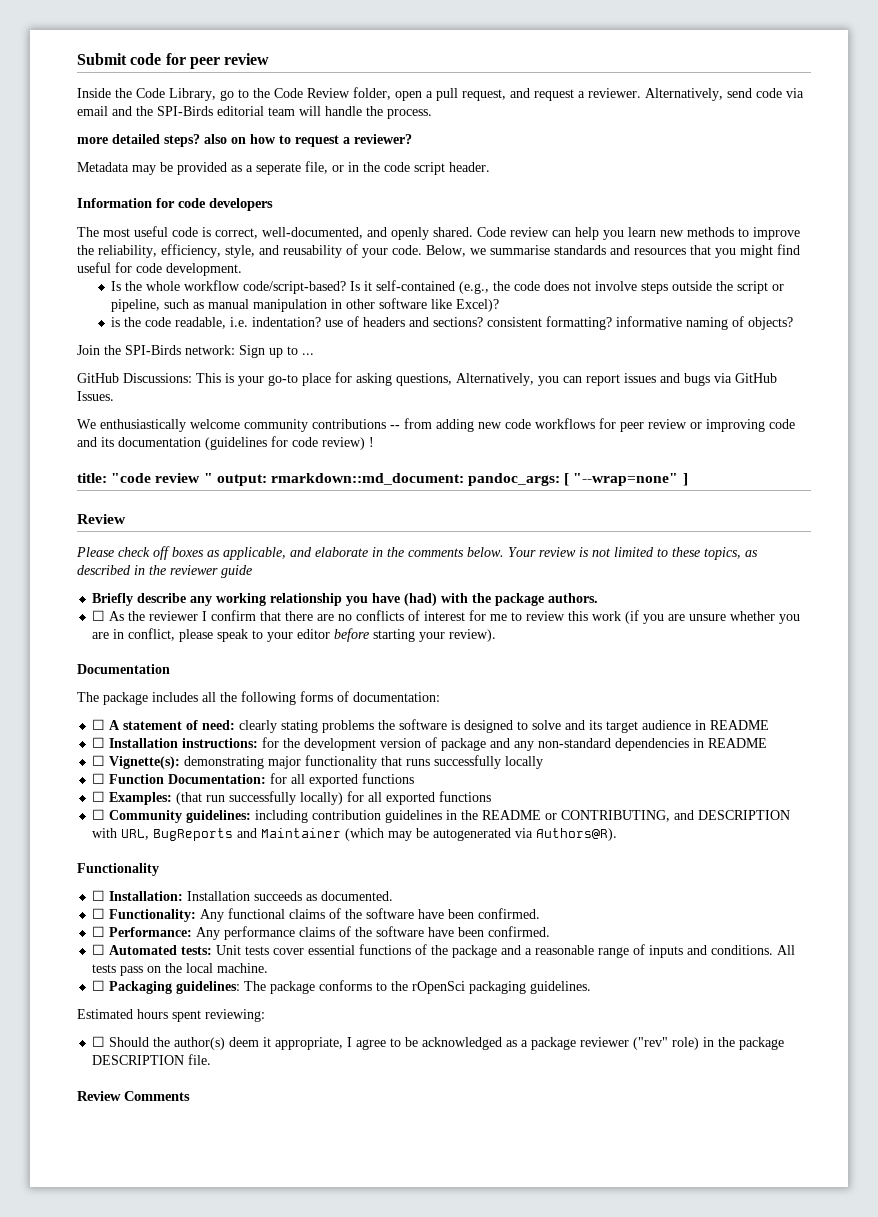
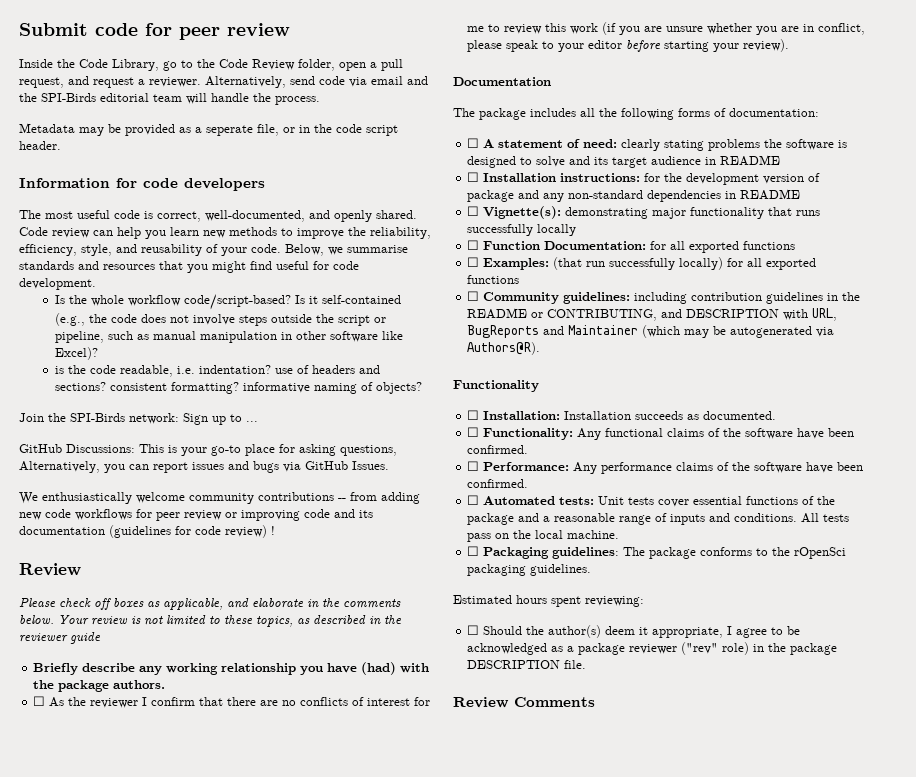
[77,134,412,147] // more detailed steps? also on how to request a reviewer? -> (320, 100) none
[77,473,688,486] // title: "code review " output: rmarkdown::md_document: pandoc_args: [ "--wrap=none" ] -> (275, 530) none

